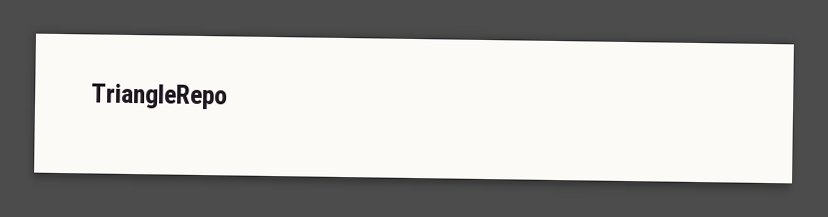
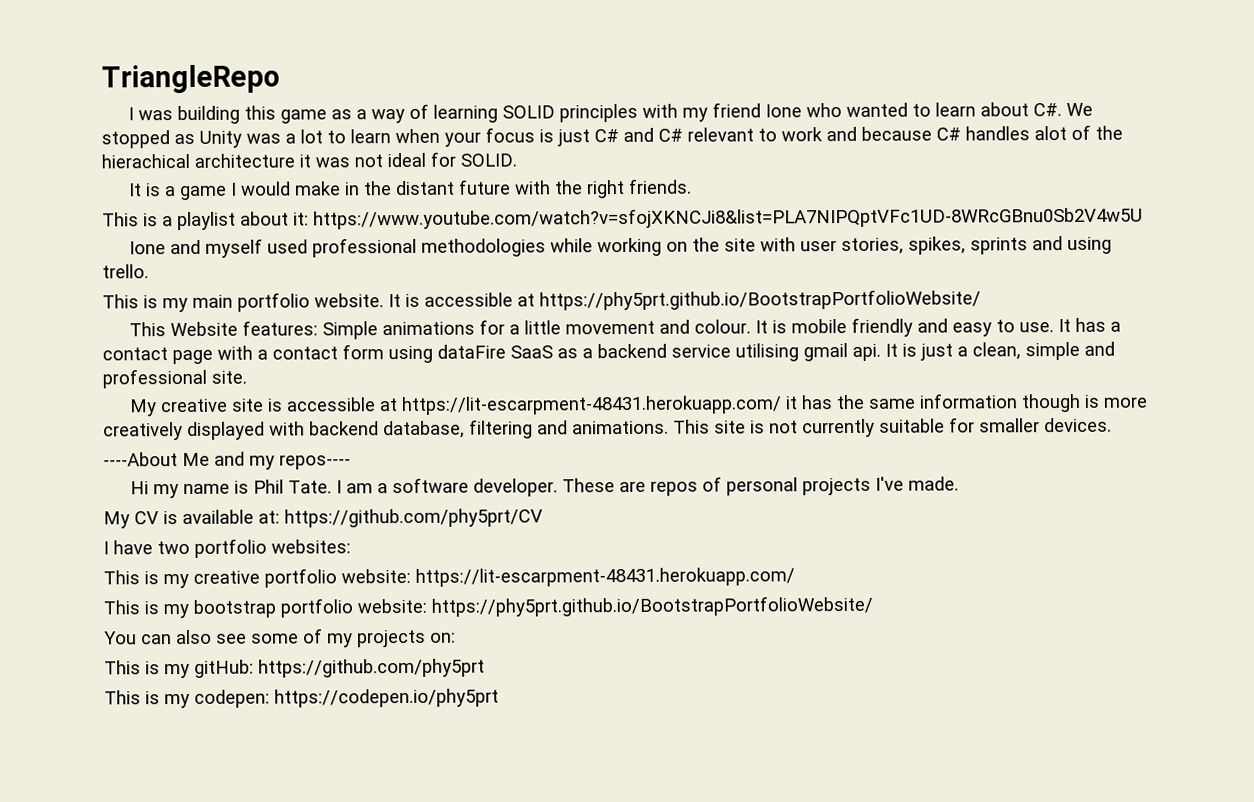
(228, 96) none -> [127,102,1093,125] [101,124,1123,149] [101,151,517,169] [128,178,692,201] [102,206,1143,231] [128,236,1112,258] [102,264,149,279] [102,289,981,313] [128,317,1121,340] [102,341,1115,365] [102,368,247,389] [128,393,1148,417] [103,417,1112,441] [103,451,351,470] [129,476,959,499] [103,508,543,529] [103,538,351,558] [103,567,795,589] [103,595,873,619] [104,628,456,648] [104,658,485,679] [104,688,499,709] // I was building this game as a way of learning SOLID principles with my friend Ione who wanted to learn about C#. We stopped as Unity was a lot to learn when your focus is just C# and C# relevant to work and because C# handles alot of the hierachical architecture it was not ideal for SOLID. // It is a game I would make in the distant future with the right friends. // This is a playlist about it: https://www.youtube.com/watch?v=sfojXKNCJi8&list=PLA7NIPQptVFc1UD-8WRcGBnu0Sb2V4w5U // Ione and myself used professional methodologies while working on the site with user stories, spikes, sprints and using trello. // This is my main portfolio website. It is accessible at https://phy5prt.github.io/BootstrapPortfolioWebsite/ // This Website features: Simple animations for a little movement and colour. It is mobile friendly and easy to use. It has a contact page with a contact form using dataFire SaaS as a backend service utilising gmail api. It is just a clean, simple and professional site. // My creative site is accessible at https://lit-escarpment-48431.herokuapp.com/ it has the same information though is more creatively displayed with backend database, filtering and animations. This site is not currently suitable for smaller devices. // ----About Me and my repos---- // Hi my name is Phil Tate. I am a software developer. These are repos of personal projects I've made. // My CV is available at: https://github.com/phy5prt/CV // I have two portfolio websites: // This is my creative portfolio website: https://lit-escarpment-48431.herokuapp.com/ // This is my bootstrap portfolio website: https://phy5prt.github.io/BootstrapPortfolioWebsite/ // You can also see some of my projects on: // This is my gitHub: https://github.com/phy5prt // This is my codepen: https://codepen.io/phy5prt

